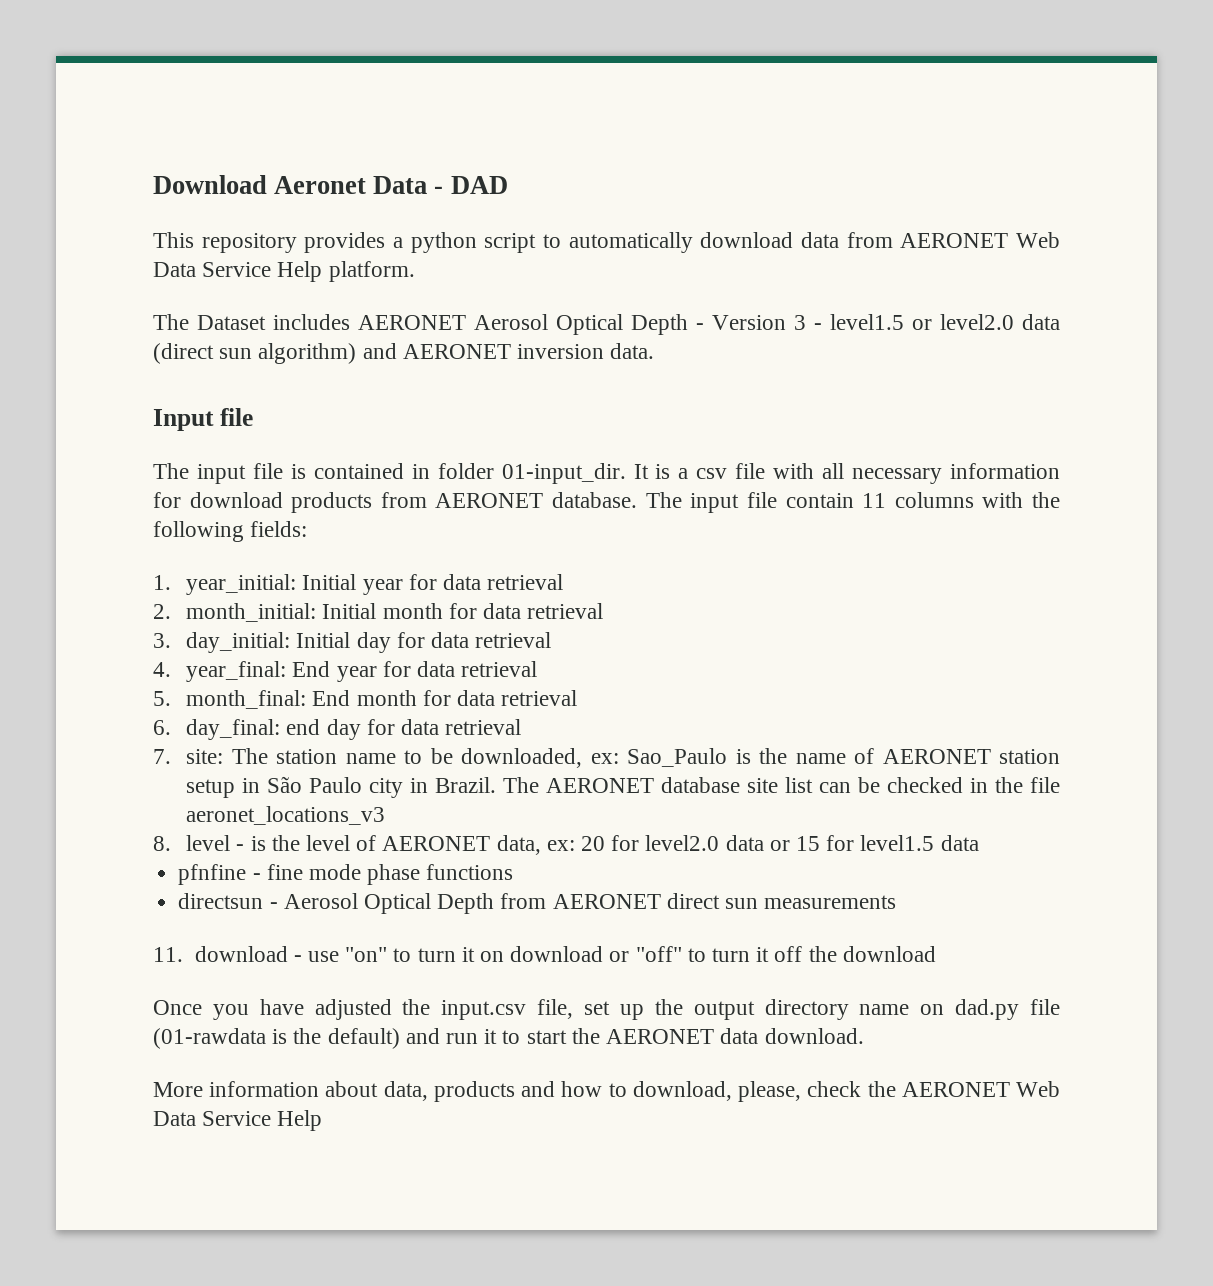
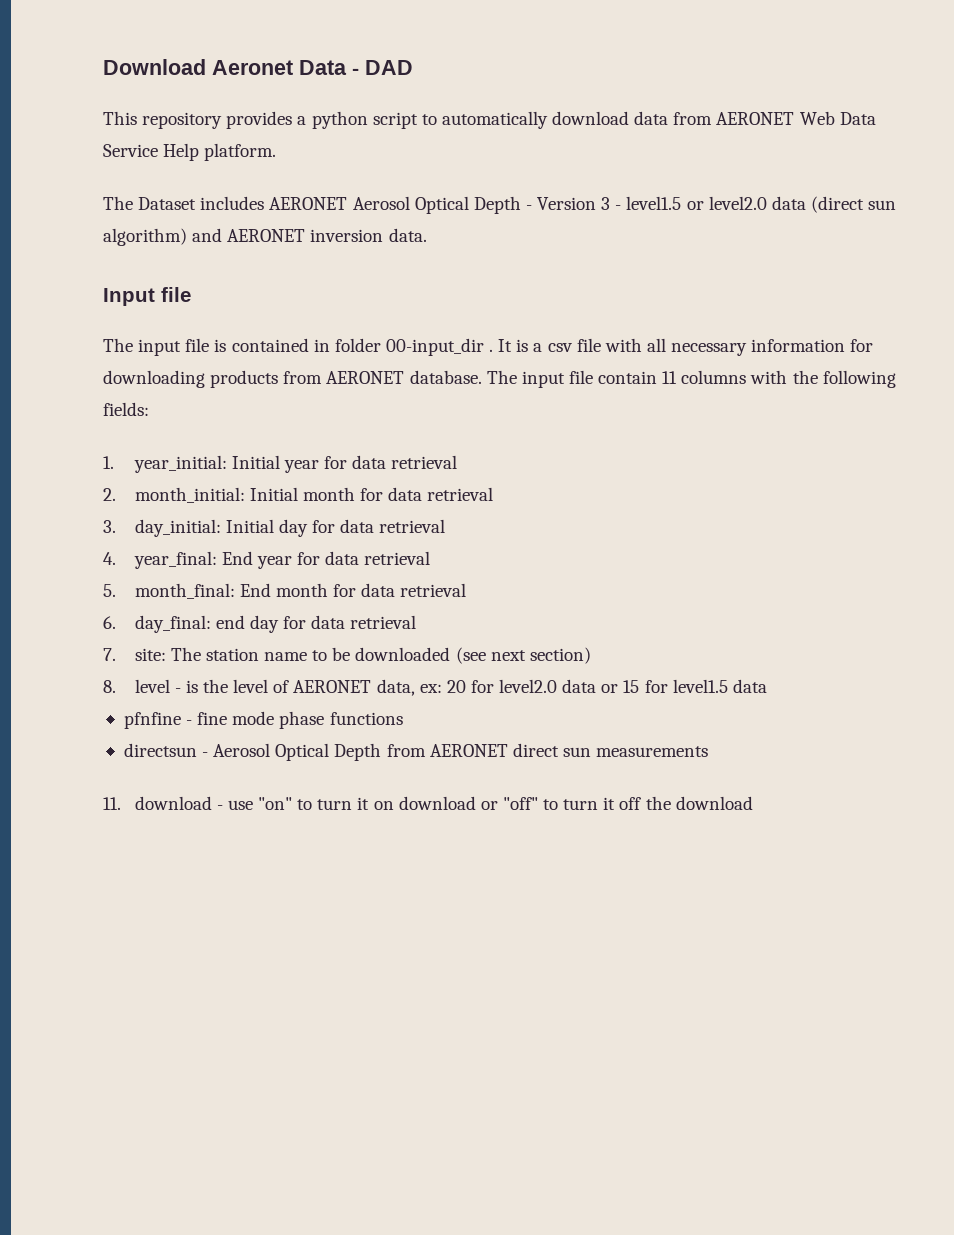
[501,463,626,484] 01-input_dir. -> [385,338,494,356] 00-input_dir .
[189,492,283,508] download -> [103,370,205,388] downloading
[461,748,1060,768] [186,776,1061,798] [186,806,386,825] downloaded, ex: Sao_Paulo is the name of AERONET station setup in São Paulo city in Brazil. The AERONET database site list can be checked in the file aeronet_locations_v3 -> [355,647,591,664] downloaded (see next section)
[153,999,1060,1020] [153,1028,864,1049] [153,1081,1061,1102] [153,1110,323,1131] // Once you have adjusted the input.csv file, set up the output directory name on dad.py file (01-rawdata is the default) and run it to start the AERONET data download. // More information about data, products and how to download, please, check the AERONET Web Data Service Help -> (753, 803) none

